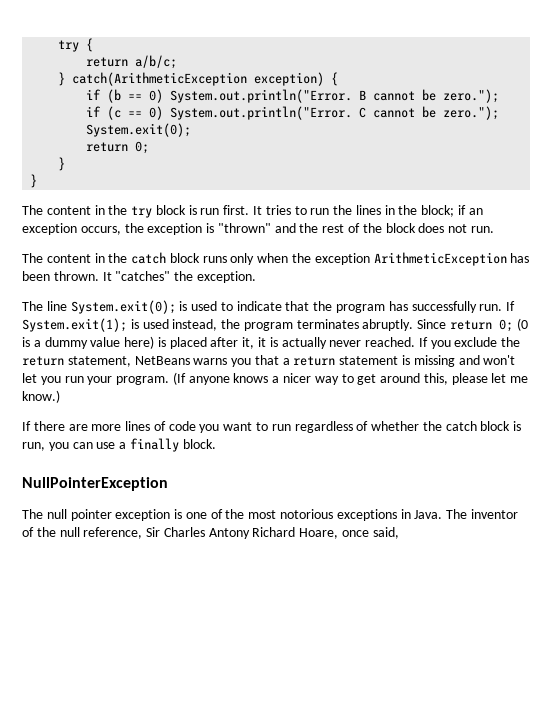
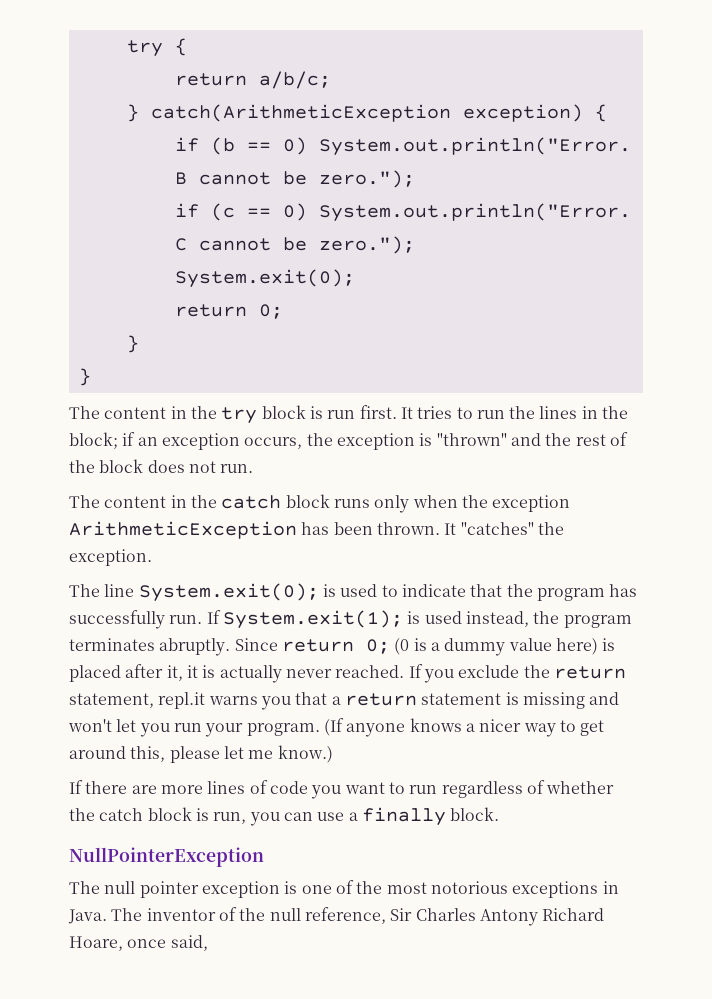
[134,356,190,365] NetBeans -> [158,692,206,709] repl.it

